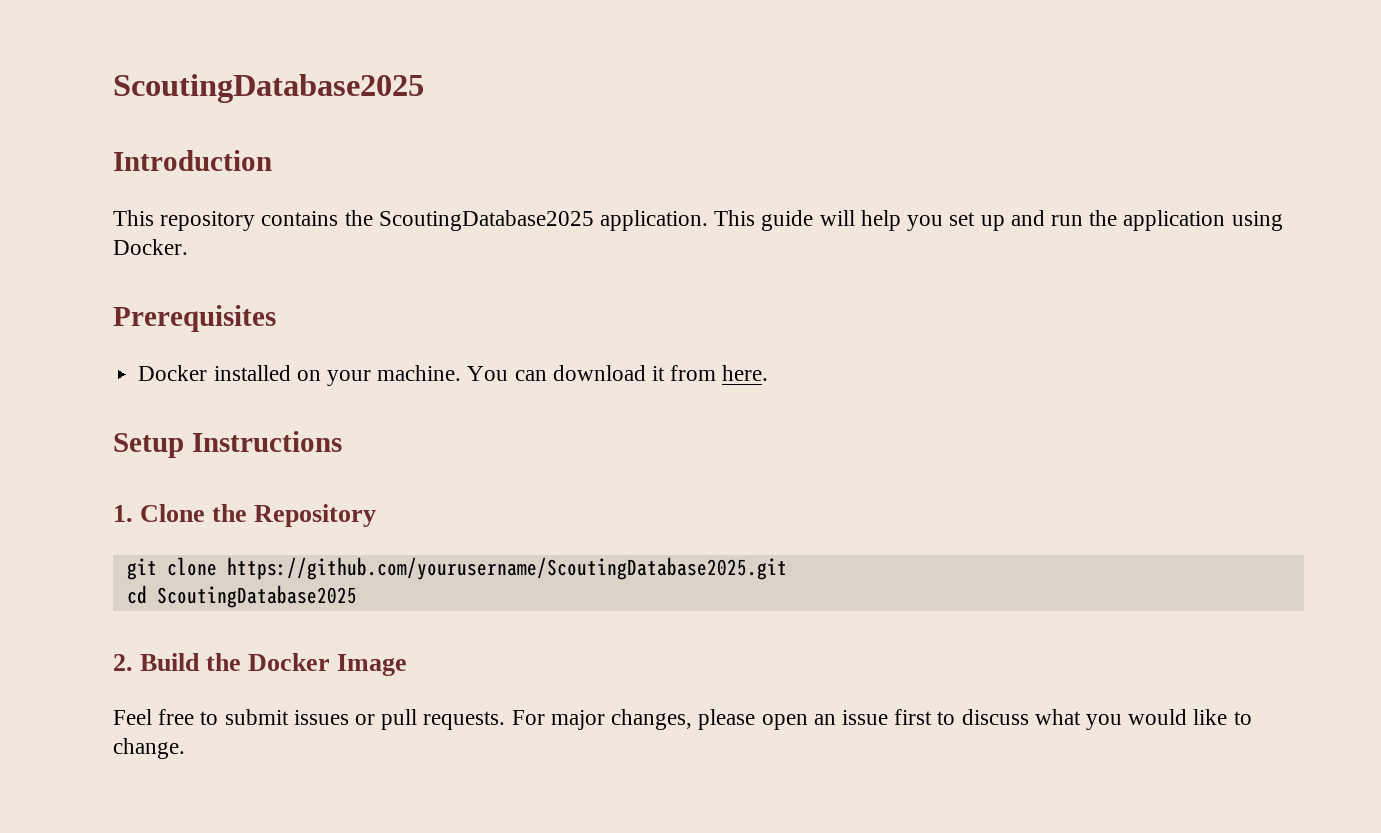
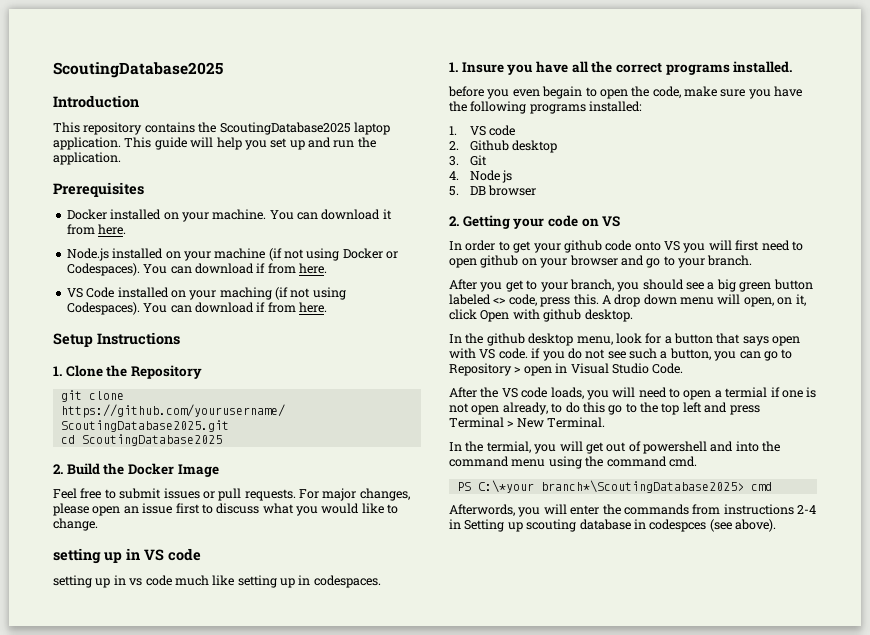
(594, 220) none -> [353,122,390,135] laptop
[1123,210,1283,231] [113,239,188,255] application using Docker. -> [53,152,121,165] application.
(769, 373) none -> [66,248,399,261] [66,263,327,276] [66,287,346,300] [66,302,327,315] // Node.js installed on your machine (if not using Docker or Codespaces). You can download if from here. // VS Code installed on your maching (if not using Codespaces). You can download if from here.
(185, 748) none -> [53,548,201,564] [53,575,381,588] [449,61,793,75] [448,86,803,99] [449,101,643,114] [449,125,516,136] [449,140,558,153] [449,155,487,166] [449,170,513,183] [449,185,537,196] [449,215,621,229] [449,240,803,253] [449,255,753,268] [449,279,813,292] [449,294,806,307] [449,309,633,322] [449,333,801,346] [449,348,793,361] [449,363,684,376] [449,387,817,400] [449,402,760,415] [449,417,606,428] [449,441,781,454] [449,456,697,469] [456,480,772,493] [449,504,816,517] [449,519,776,532] // setting up in VS code // setting up in vs code much like setting up in codespaces. // 1. Insure you have all the correct programs installed. // before you even begain to open the code, make sure you have the following programs installed: // 1. VS code // 2. Github desktop // 3. Git // 4. Node js // 5. DB browser // 2. Getting your code on VS // In order to get your github code onto VS you will first need to open github on your browser and go to your branch. // After you get to your branch, you should see a big green button labeled <> code, press this. A drop down menu will open, on it, click Open with github desktop. // In the github desktop menu, look for a button that says open with VS code. if you do not see such a button, you can go to Repository > open in Visual Studio Code. // After the VS code loads, you will need to open a termial if one is not open already, to do this go to the top left and press Terminal > New Terminal. // In the termial, you will get out of powershell and into the command menu using the command cmd. // PS C:\*your branch*\ScoutingDatabase2025> cmd // Afterwords, you will enter the commands from instructions 2-4 in Setting up scouting database in codespces (see above).

